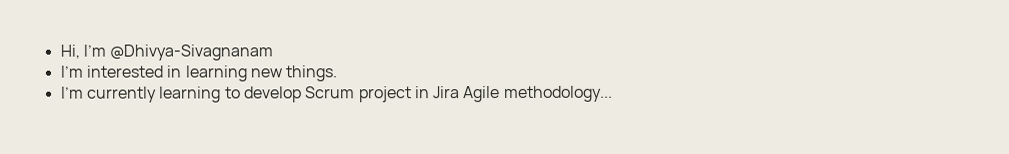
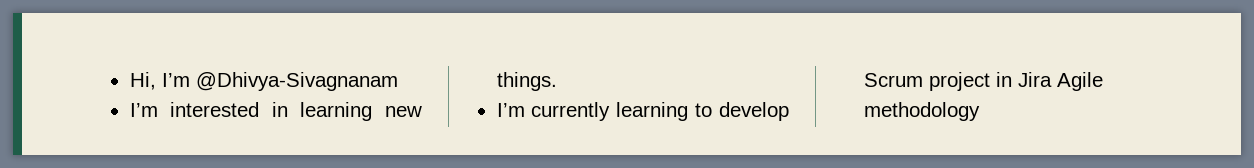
[503,85,613,103] methodology... -> [863,102,980,121] methodology

